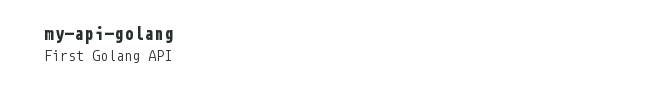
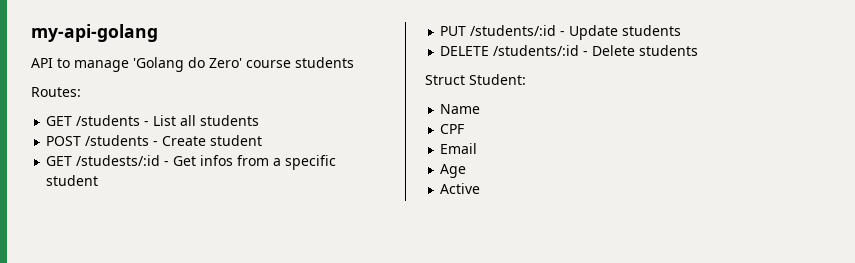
[44,50,172,63] First Golang API -> [31,57,354,72] [31,87,81,97] [46,115,260,126] [46,135,263,146] [46,155,337,170] [46,175,99,186] [440,25,682,40] [440,45,699,56] [425,74,526,85] [440,104,481,114] [440,124,465,134] [440,143,478,154] [440,164,467,178] [440,183,481,194] API to manage 'Golang do Zero' course students // Routes: // GET /students - List all students // POST /students - Create student // GET /studests/:id - Get infos from a specific student // PUT /students/:id - Update students // DELETE /students/:id - Delete students // Struct Student: // Name // CPF // Email // Age // Active

